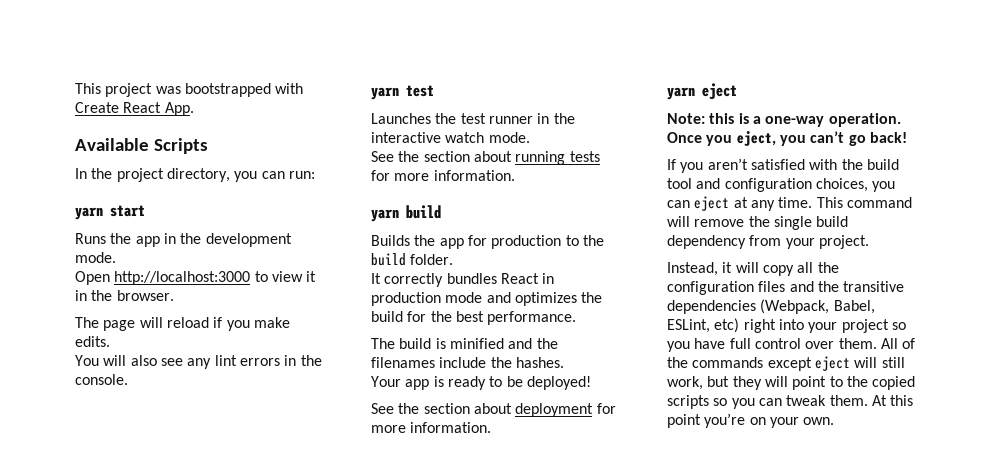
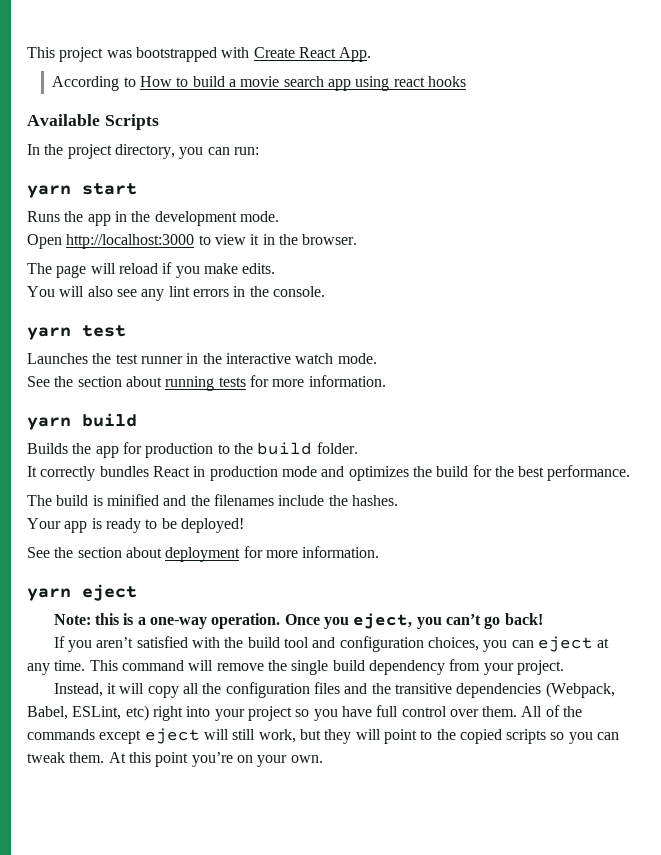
(194, 109) none -> [52,76,467,91] // According to How to build a movie search app using react hooks

